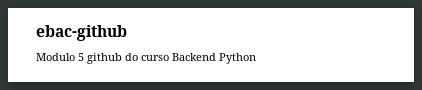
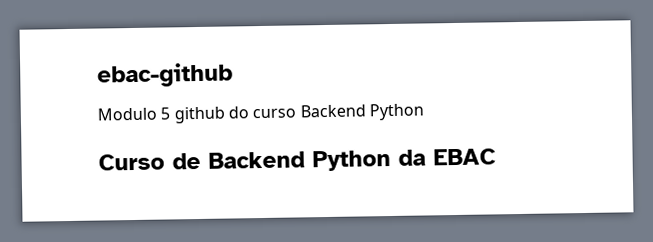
(256, 58) none -> [98,148,496,172] // Curso de Backend Python da EBAC

